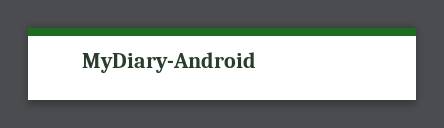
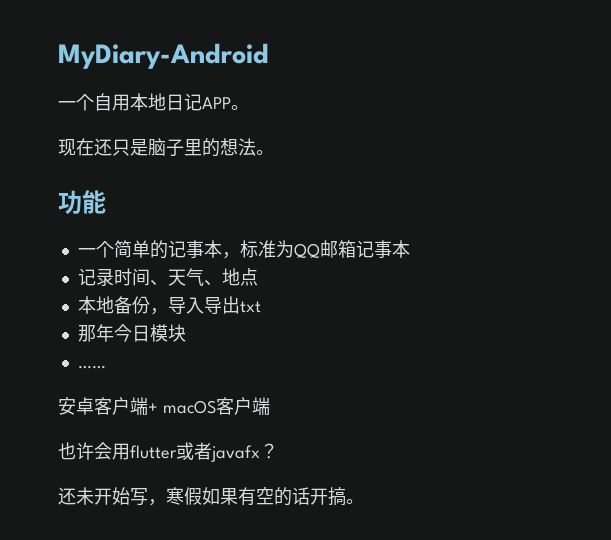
(256, 62) none -> [58,93,249,111] [58,138,274,157] [58,190,106,214] [77,240,410,259] [77,268,258,286] [77,296,261,315] [77,324,186,342] [77,365,106,369] [58,397,270,415] [58,442,278,462] [58,487,364,506] // 一个自用本地日记APP。 // 现在还只是脑子里的想法。 // 功能 // 一个简单的记事本，标准为QQ邮箱记事本 // 记录时间、天气、地点 // 本地备份，导入导出txt // 那年今日模块 // …… // 安卓客户端+ macOS客户端 // 也许会用flutter或者javafx？ // 还未开始写，寒假如果有空的话开搞。

